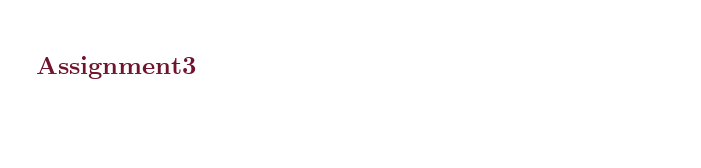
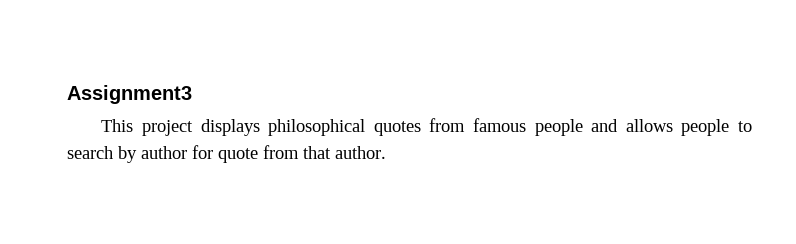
(196, 67) none -> [101,118,752,136] [67,145,386,163] // This project displays philosophical quotes from famous people and allows people to search by author for quote from that author.

